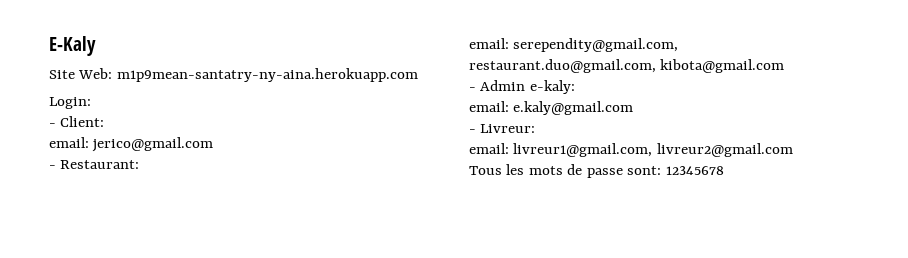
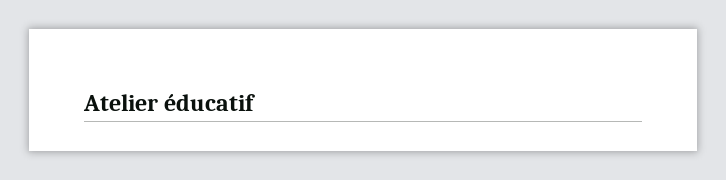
[49,36,96,56] [49,68,418,82] [49,97,91,109] [49,116,105,127] [49,137,214,152] [49,160,140,169] [469,38,679,52] [469,59,785,73] [469,80,575,94] [469,101,634,115] [469,124,536,133] [469,143,793,157] [469,164,724,178] E-Kaly // Site Web: m1p9mean-santatry-ny-aina.herokuapp.com // Login: // - Client: // email: jerico@gmail.com // - Restaurant: // email: serependity@gmail.com, restaurant.duo@gmail.com, kibota@gmail.com // - Admin e-kaly: // email: e.kaly@gmail.com // - Livreur: // email: livreur1@gmail.com, livreur2@gmail.com // Tous les mots de passe sont: 12345678 -> [83,94,256,111] Atelier éducatif

